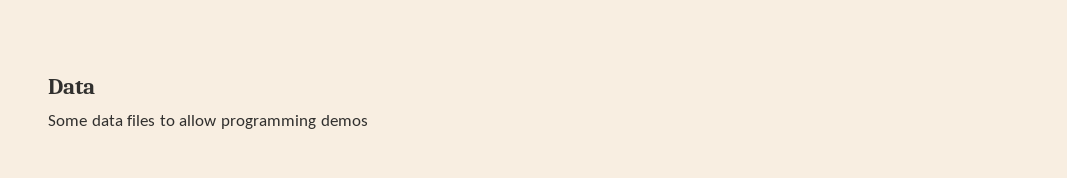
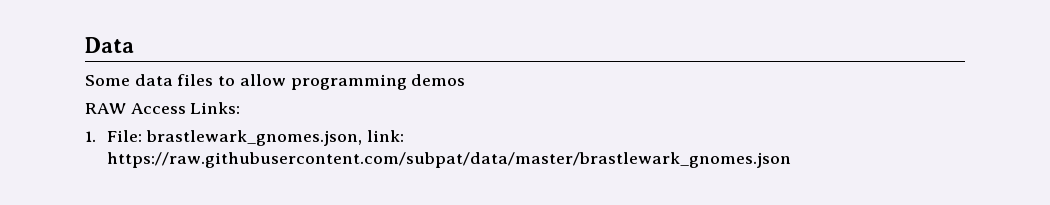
(368, 120) none -> [85,102,241,114] [85,130,404,146] [107,152,792,168] // RAW Access Links: // 1. File: brastlewark_gnomes.json, link: https://raw.githubusercontent.com/subpat/data/master/brastlewark_gnomes.json

